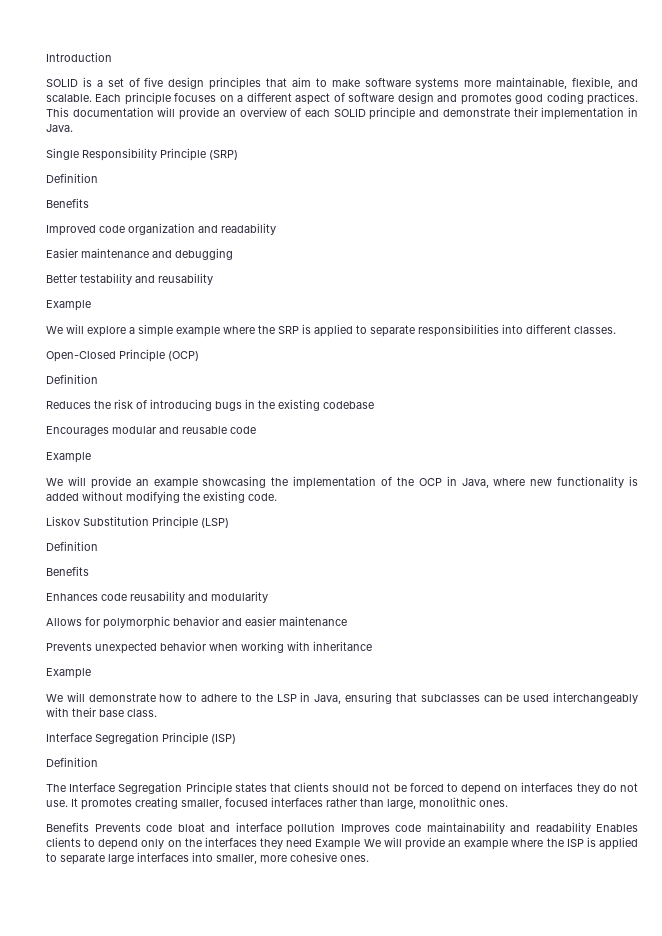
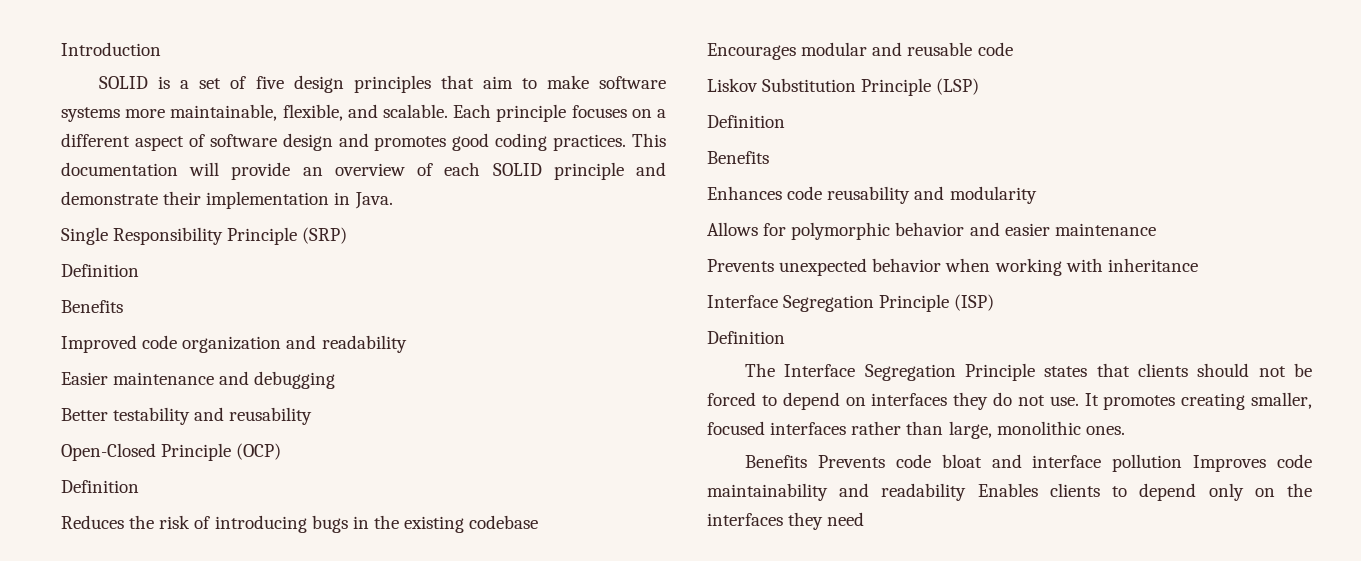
[46,300,91,311] [46,324,616,337] // Example // We will explore a simple example where the SRP is applied to separate responsibilities into different classes. -> (313, 416) none
[46,452,91,463] [46,476,638,489] [46,491,277,503] // Example // We will provide an example showcasing the implementation of the OCP in Java, where new functionality is added without modifying the existing code. -> (1013, 49) none
[46,668,91,679] [46,692,638,704] [46,707,157,717] // Example // We will demonstrate how to adhere to the LSP in Java, ensuring that subclasses can be used interchangeably with their base class. -> (1198, 265) none
[315,837,638,850] [46,852,369,865] Example We will provide an example where the ISP is applied to separate large interfaces into smaller, more cohesive ones. -> (865, 519) none

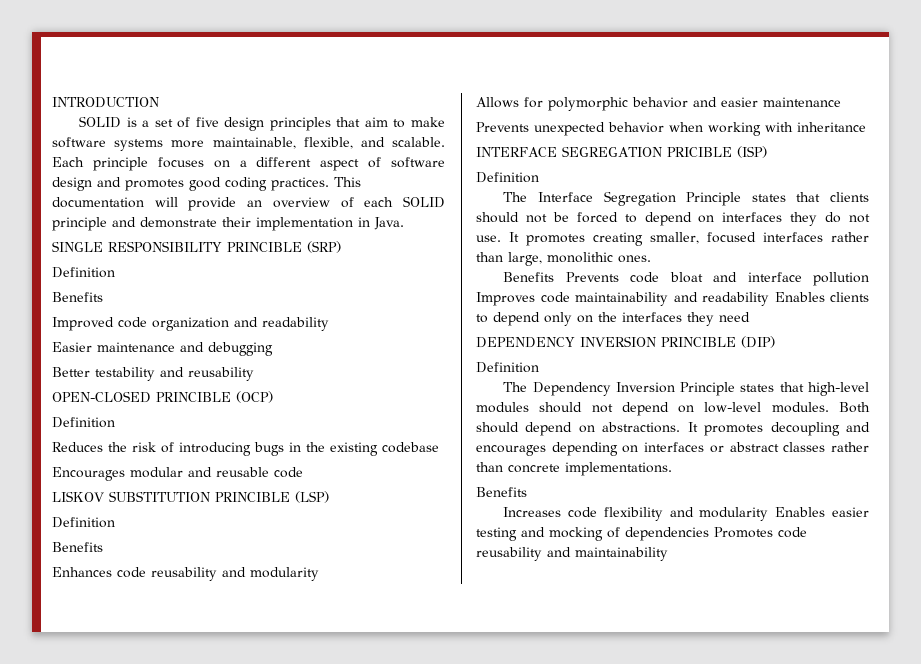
[61,42,161,56] Introduction -> [52,97,159,108] INTRODUCTION
[61,227,298,245] Single Responsibility Principle -> [52,241,302,252] SINGLE RESPONSIBILITY PRINCIBLE
[61,443,232,461] Open-Closed Principle -> [52,391,231,403] OPEN-CLOSED PRINCIBLE
[707,78,932,96] Liskov Substitution Principle -> [52,491,290,502] LISKOV SUBSTITUTION PRINCIBLE
[707,294,950,312] Interface Segregation Principle -> [476,146,732,157] INTERFACE SEGREGATION PRICIBLE
(865, 519) none -> [476,336,775,348] [476,362,539,373] [503,382,869,396] [476,402,870,416] [476,422,870,436] [476,442,869,456] [476,462,672,476] [476,487,527,497] [503,507,869,521] [476,527,807,541] [476,547,668,561] // DEPENDENCY INVERSION PRINCIBLE (DIP) // Definition // The Dependency Inversion Principle states that high-level modules should not depend on low-level modules. Both should depend on abstractions. It promotes decoupling and encourages depending on interfaces or abstract classes rather than concrete implementations. // Benefits // Increases code flexibility and modularity Enables easier testing and mocking of dependencies Promotes code reusability and maintainability

